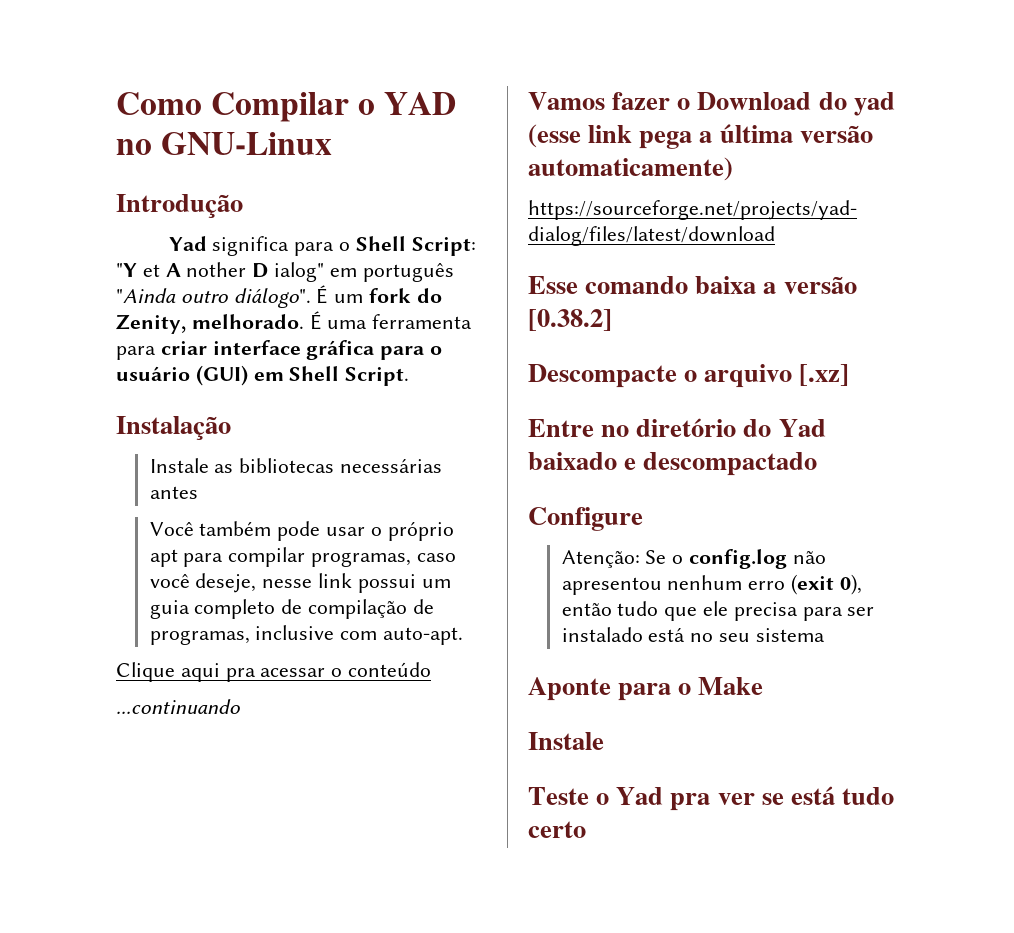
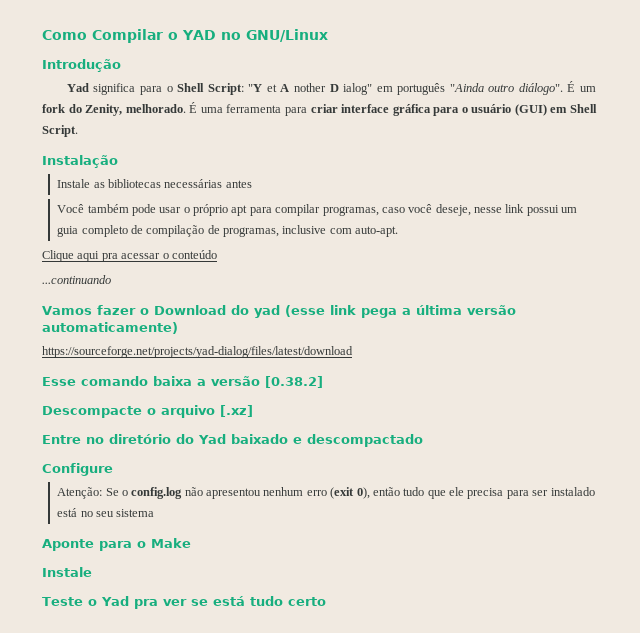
[161,132,333,155] GNU-Linux -> [245,29,328,42] GNU/Linux

